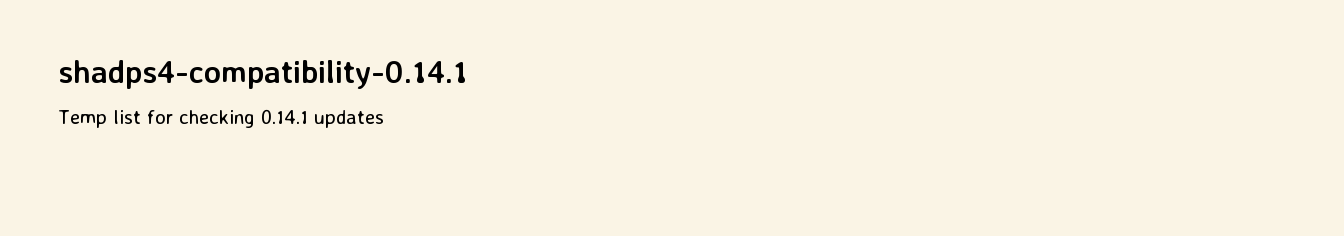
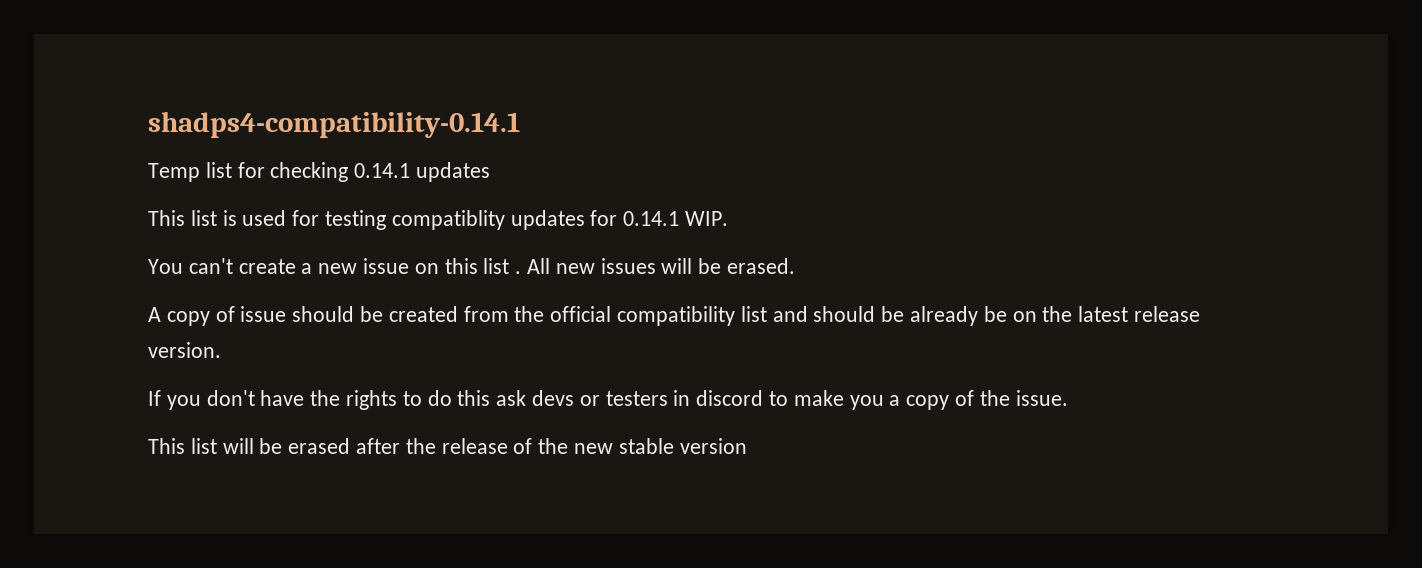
(384, 119) none -> [148,210,729,230] [148,258,796,274] [148,306,1201,326] [148,342,221,358] [148,390,1068,410] [148,438,747,454] // This list is used for testing compatiblity updates for 0.14.1 WIP. // You can't create a new issue on this list . All new issues will be erased. // A copy of issue should be created from the official compatibility list and should be already be on the latest release version. // If you don't have the rights to do this ask devs or testers in discord to make you a copy of the issue. // This list will be erased after the release of the new stable version

